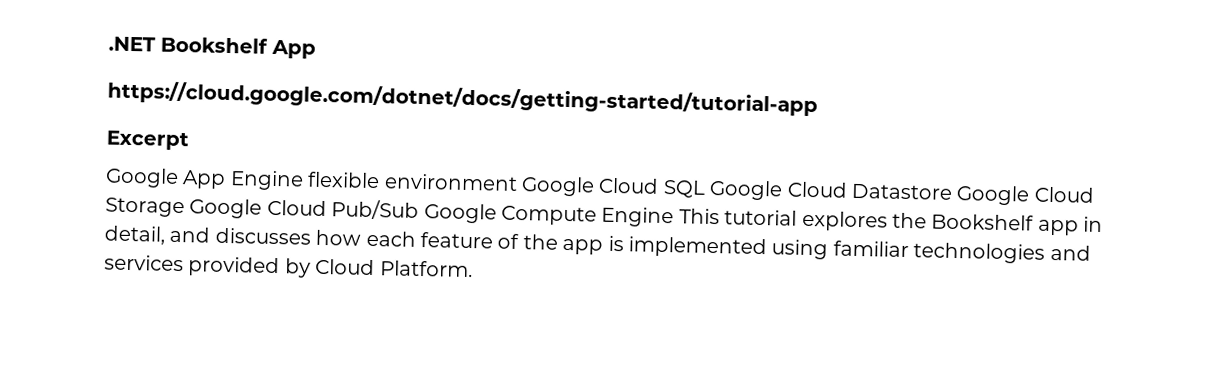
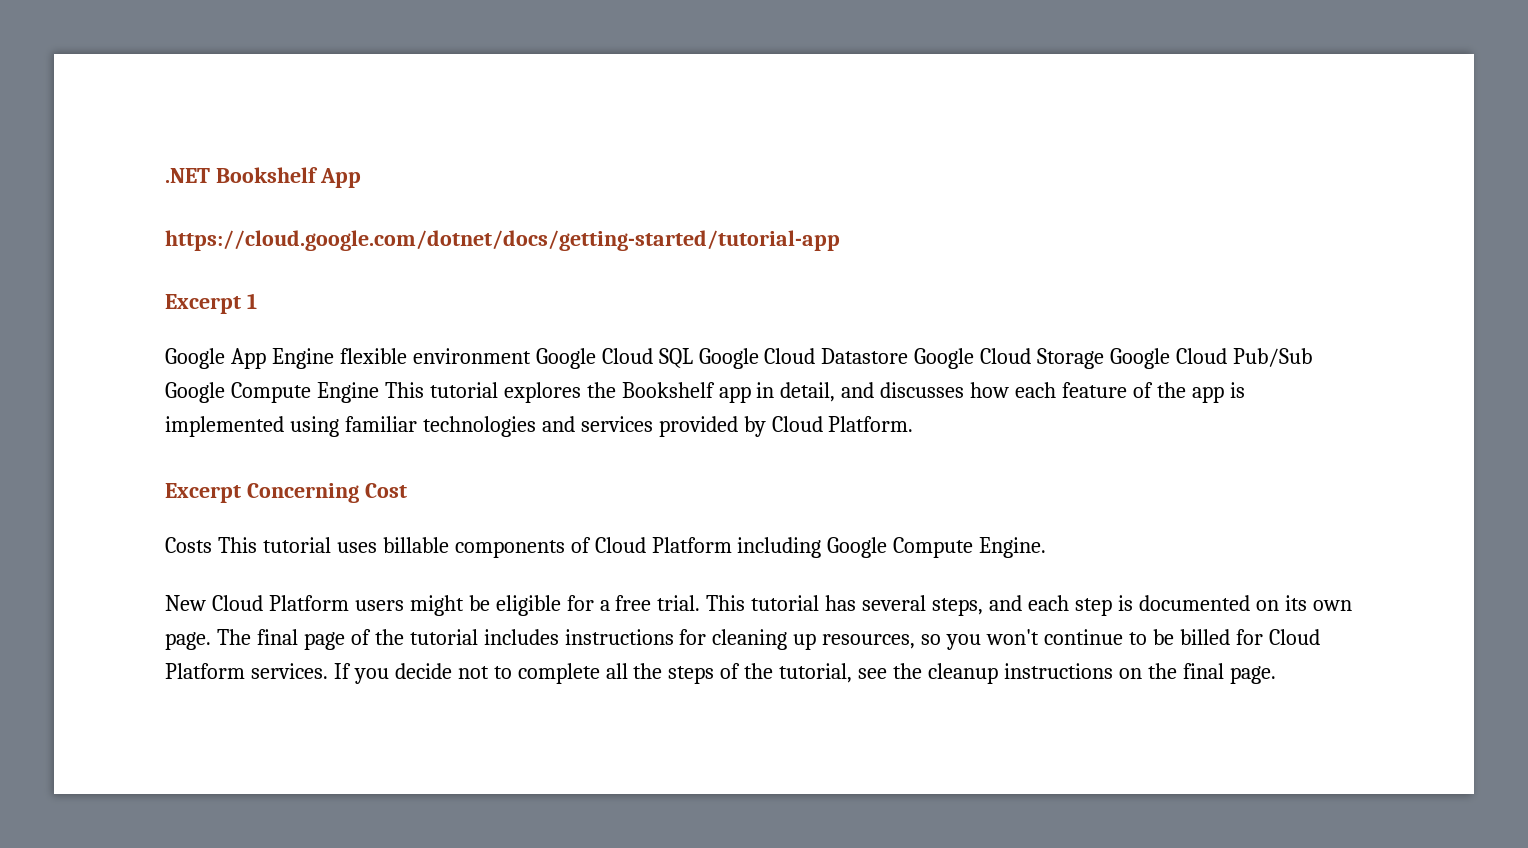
(189, 140) none -> [246,293,257,309] 1
(473, 269) none -> [165,483,407,503] [165,537,1047,558] [165,595,1352,616] [165,629,1320,650] [165,663,1276,684] // Excerpt Concerning Cost // Costs This tutorial uses billable components of Cloud Platform including Google Compute Engine. // New Cloud Platform users might be eligible for a free trial. This tutorial has several steps, and each step is documented on its own page. The final page of the tutorial includes instructions for cleaning up resources, so you won't continue to be billed for Cloud Platform services. If you decide not to complete all the steps of the tutorial, see the cleanup instructions on the final page.

